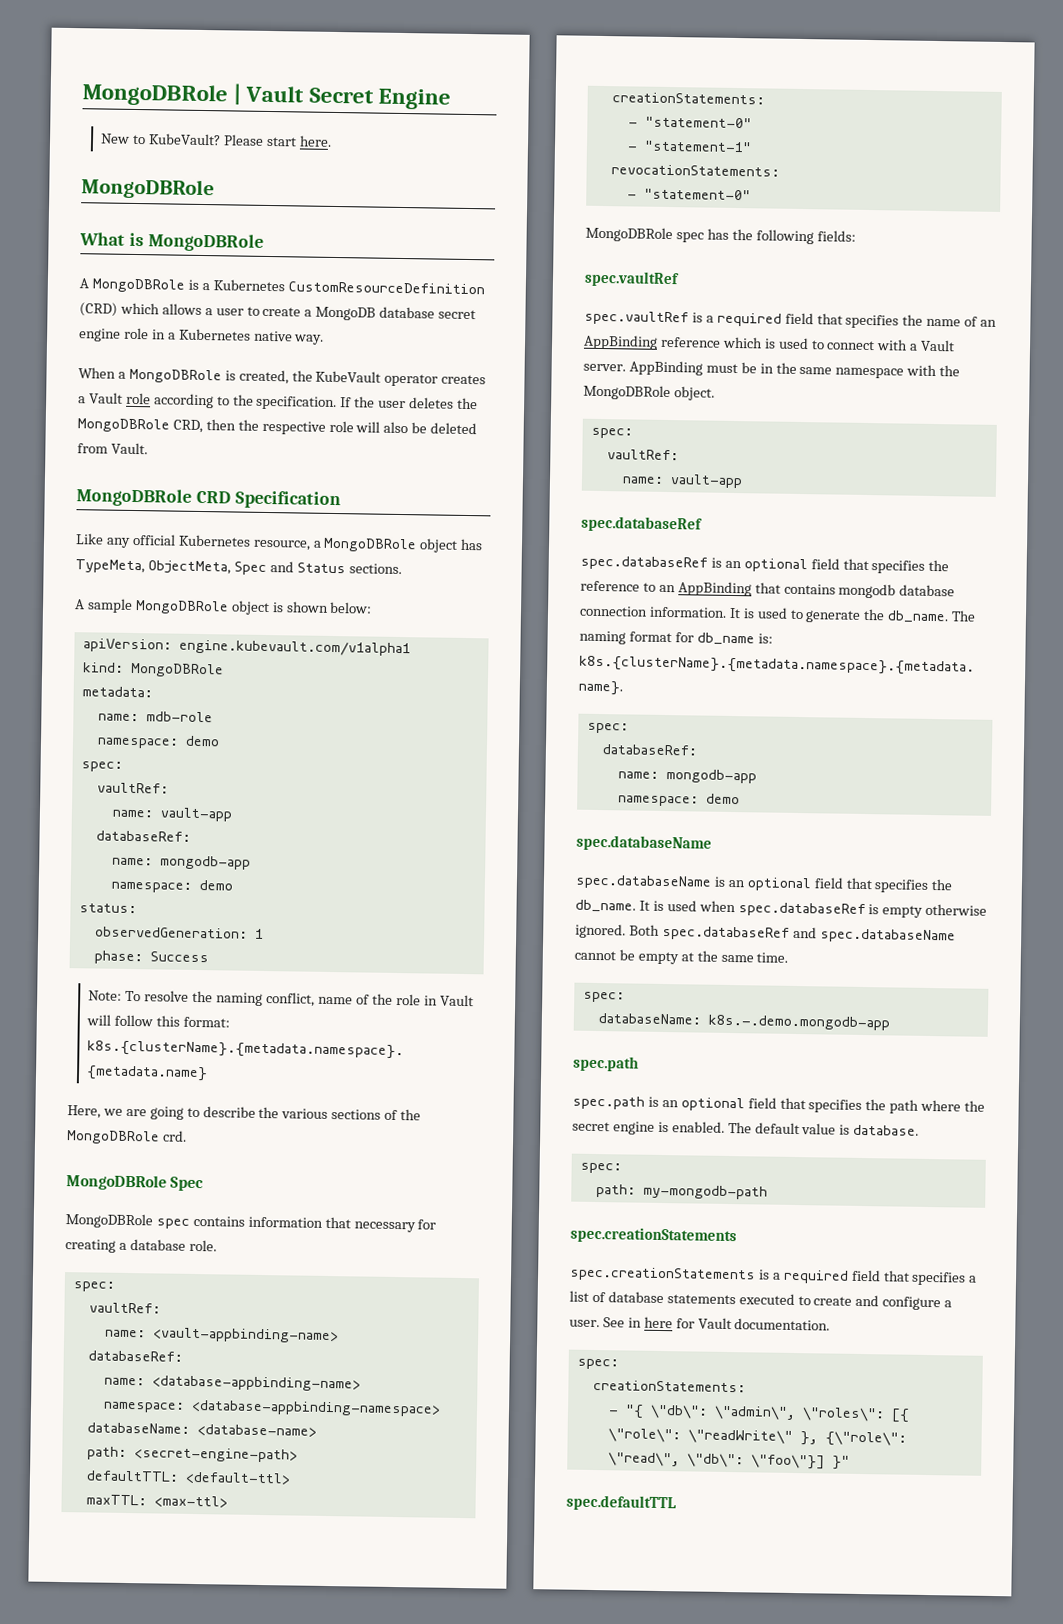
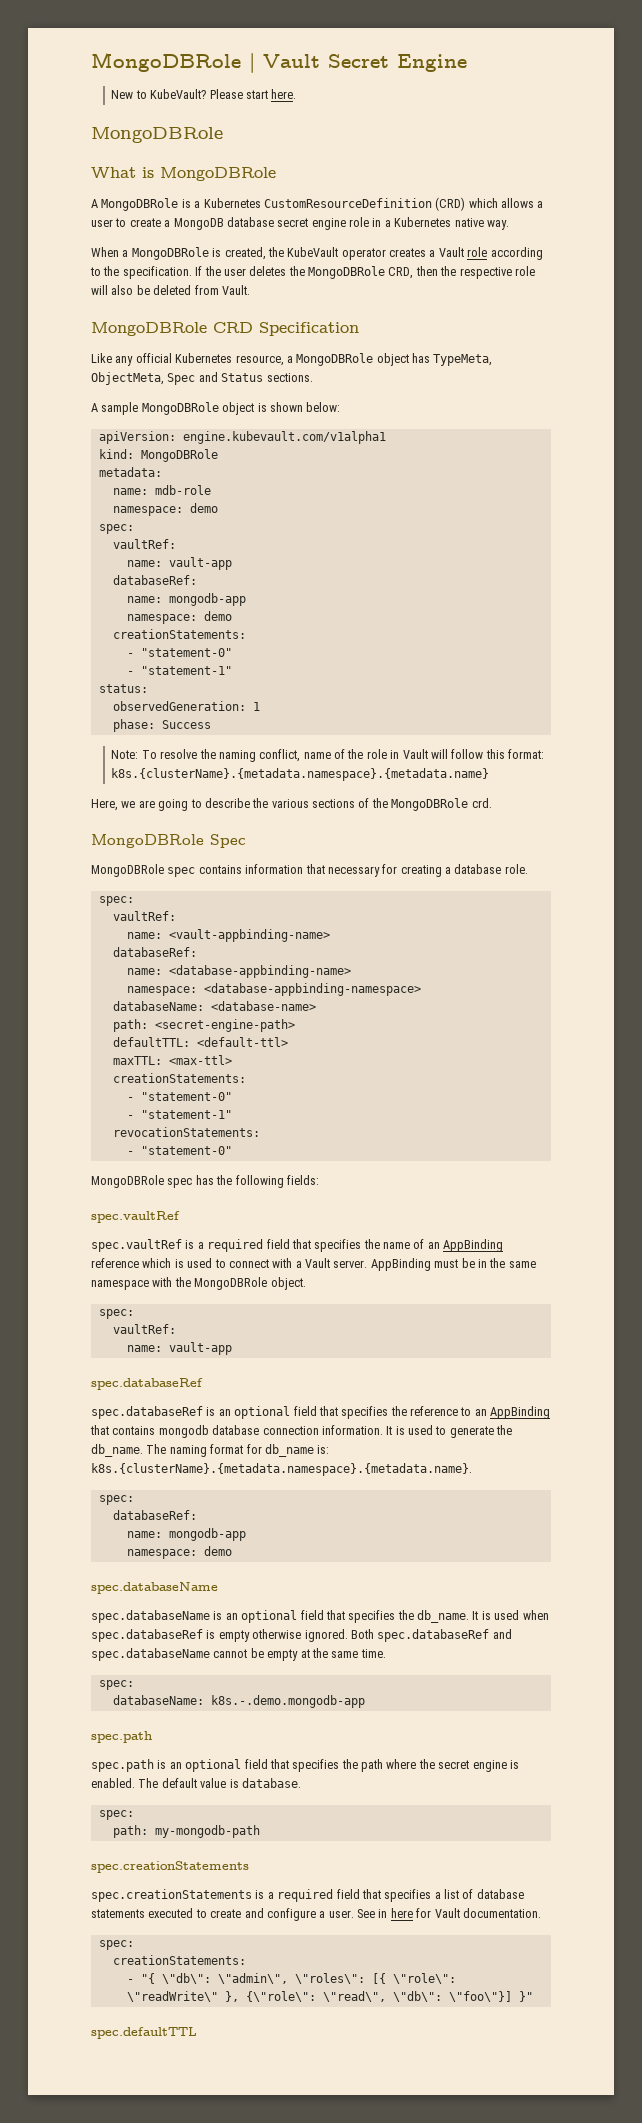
(233, 885) none -> [112,629,246,639] [126,648,232,657] [126,666,232,675] // creationStatements: // - "statement-0" // - "statement-1"

